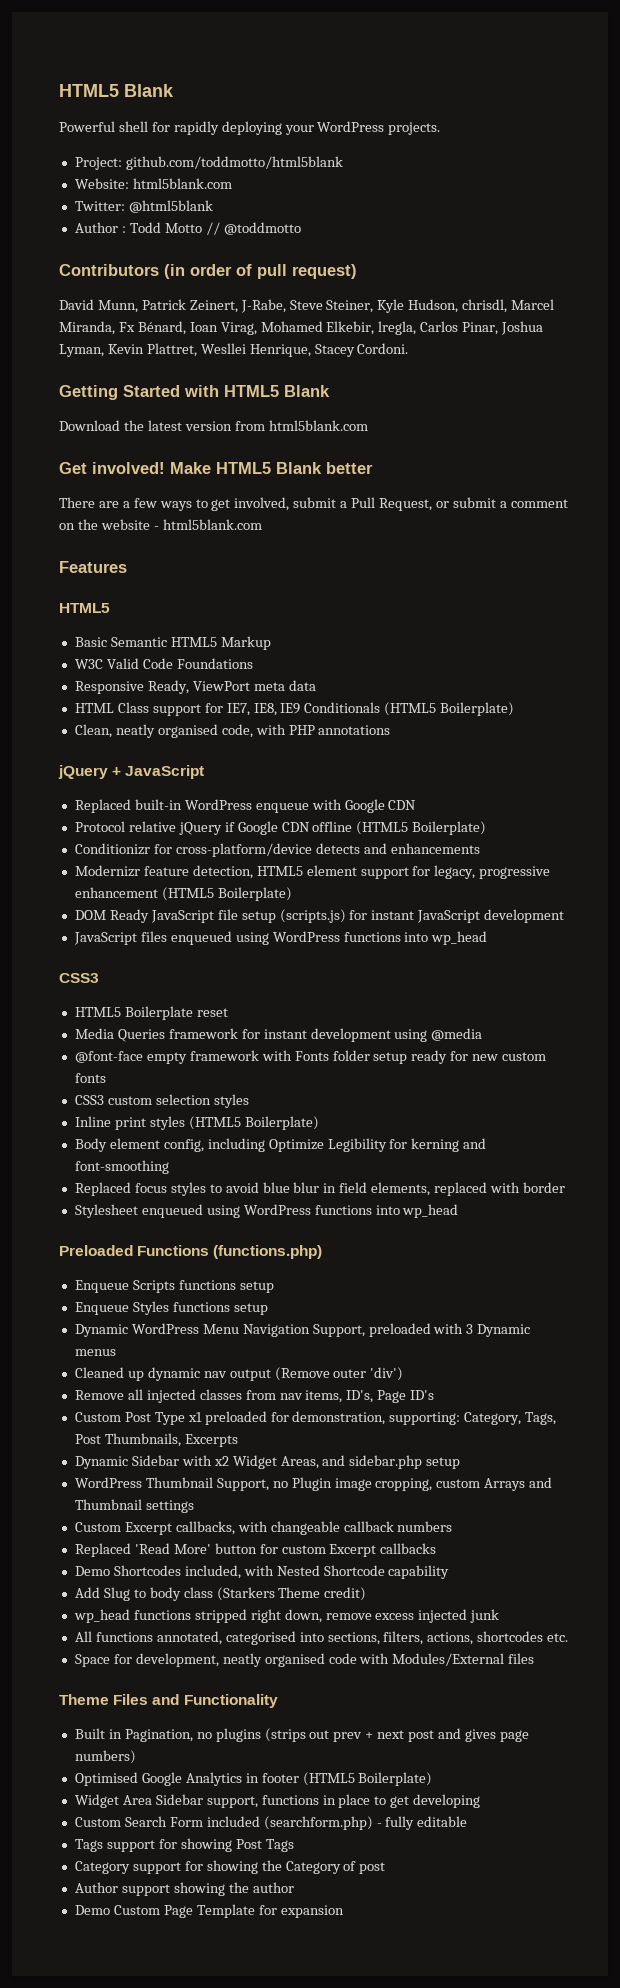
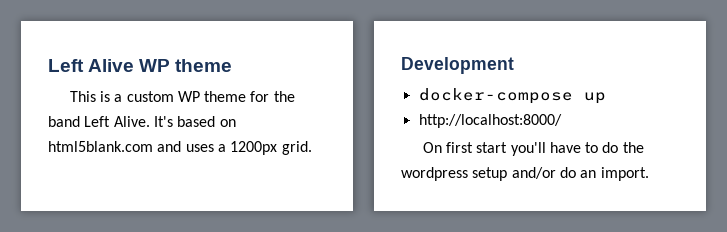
[59,84,174,97] [59,121,441,135] [74,156,343,170] [74,178,232,189] [74,200,213,213] [74,222,301,235] [59,264,357,279] [59,299,555,313] [59,321,544,335] [59,343,409,357] [59,385,330,400] [59,420,368,431] [59,462,373,474] [59,497,568,511] [59,519,262,530] [59,561,127,573] [59,603,110,613] [74,636,271,650] [74,658,253,669] [74,680,316,694] [74,702,515,716] [74,724,391,738] [58,765,205,779] [74,799,417,813] [74,821,487,835] [74,843,480,857] [74,865,551,879] [74,887,292,901] [74,909,565,923] [73,931,488,945] [59,973,99,983] [74,1006,228,1020] [74,1028,483,1042] [74,1050,547,1064] [74,1073,106,1083] [74,1094,249,1108] [74,1116,319,1130] [74,1138,487,1152] [74,1160,169,1174] [74,1182,565,1196] [74,1204,459,1218] [59,1245,323,1259] [74,1280,274,1293] [74,1301,268,1315] [74,1323,531,1337] [74,1349,116,1356] [74,1367,404,1381] [74,1389,435,1403] [74,1411,557,1425] [74,1433,238,1447] [74,1455,461,1469] [74,1477,553,1491] [74,1499,194,1513] [74,1521,453,1535] [74,1543,437,1557] [74,1565,450,1579] [74,1587,367,1601] [73,1609,500,1623] [74,1631,569,1645] [74,1653,535,1667] [59,1694,278,1708] [74,1728,529,1742] [74,1750,136,1764] [74,1772,433,1786] [74,1794,481,1808] [74,1816,468,1830] [74,1838,294,1852] [74,1860,386,1874] [74,1882,294,1896] [74,1904,344,1918] HTML5 Blank // Powerful shell for rapidly deploying your WordPress projects. // Project: github.com/toddmotto/html5blank // Website: html5blank.com // Twitter: @html5blank // Author : Todd Motto // @toddmotto // Contributors (in order of pull request) // David Munn, Patrick Zeinert, J-Rabe, Steve Steiner, Kyle Hudson, chrisdl, Marcel Miranda, Fx Bénard, Ioan Virag, Mohamed Elkebir, lregla, Carlos Pinar, Joshua Lyman, Kevin Plattret, Wesllei Henrique, Stacey Cordoni. // Getting Started with HTML5 Blank // Download the latest version from html5blank.com // Get involved! Make HTML5 Blank better // There are a few ways to get involved, submit a Pull Request, or submit a comment on the website - html5blank.com // Features // HTML5 // Basic Semantic HTML5 Markup // W3C Valid Code Foundations // Responsive Ready, ViewPort meta data // HTML Class support for IE7, IE8, IE9 Conditionals (HTML5 Boilerplate) // Clean, neatly organised code, with PHP annotations // jQuery + JavaScript // Replaced built-in WordPress enqueue with Google CDN // Protocol relative jQuery if Google CDN offline (HTML5 Boilerplate) // Conditionizr for cross-platform/device detects and enhancements // Modernizr feature detection, HTML5 element support for legacy, progressive enhancement (HTML5 Boilerplate) // DOM Ready JavaScript file setup (scripts.js) for instant JavaScript development // JavaScript files enqueued using WordPress functions into wp_head // CSS3 // HTML5 Boilerplate reset // Media Queries framework for instant development using @media // @font-face empty framework with Fonts folder setup ready for new custom fonts // CSS3 custom selection styles // Inline print styles (HTML5 Boilerplate) // Body element config, including Optimize Legibility for kerning and font-smoothing // Replaced focus styles to avoid blue blur in field elements, replaced with border // Stylesheet enqueued using WordPress functions into wp_head // Preloaded Functions (functions.php) // Enqueue Scripts functions setup // Enqueue Styles functions setup // Dynamic WordPress Menu Navigation Support, preloaded with 3 Dynamic menus // Cleaned up dynamic nav output (Remove outer 'div') // Remove all injected classes from nav items, ID's, Page ID's // Custom Post Type x1 preloaded for demonstration, supporting: Category, Tags, Post Thumbnails, Excerpts // Dynamic Sidebar with x2 Widget Areas, and sidebar.php setup // WordPress Thumbnail Support, no Plugin image cropping, custom Arrays and Thumbnail settings // Custom Excerpt callbacks, with changeable callback numbers // Replaced 'Read More' button for custom Excerpt callbacks // Demo Shortcodes included, with Nested Shortcode capability // Add Slug to body class (Starkers Theme credit) // wp_head functions stripped right down, remove excess injected junk // All functions annotated, categorised into sections, filters, actions, shortcodes etc. // Space for development, neatly organised code with Modules/External files // Theme Files and Functionality // Built in Pagination, no plugins (strips out prev + next post and gives page numbers) // Optimised Google Analytics in footer (HTML5 Boilerplate) // Widget Area Sidebar support, functions in place to get developing // Custom Search Form included (searchform.php) - fully editable // Tags support for showing Post Tags // Category support for showing the Category of post // Author support showing the author // Demo Custom Page Template for expansion -> [48,59,233,72] [69,91,295,102] [48,116,236,127] [48,141,312,155] [401,57,514,74] [418,88,606,104] [418,114,562,128] [422,142,644,156] [401,167,649,181] Left Alive WP theme // This is a custom WP theme for the band Left Alive. It's based on html5blank.com and uses a 1200px grid. // Development // docker-compose up // http://localhost:8000/ // On first start you'll have to do the wordpress setup and/or do an import.

